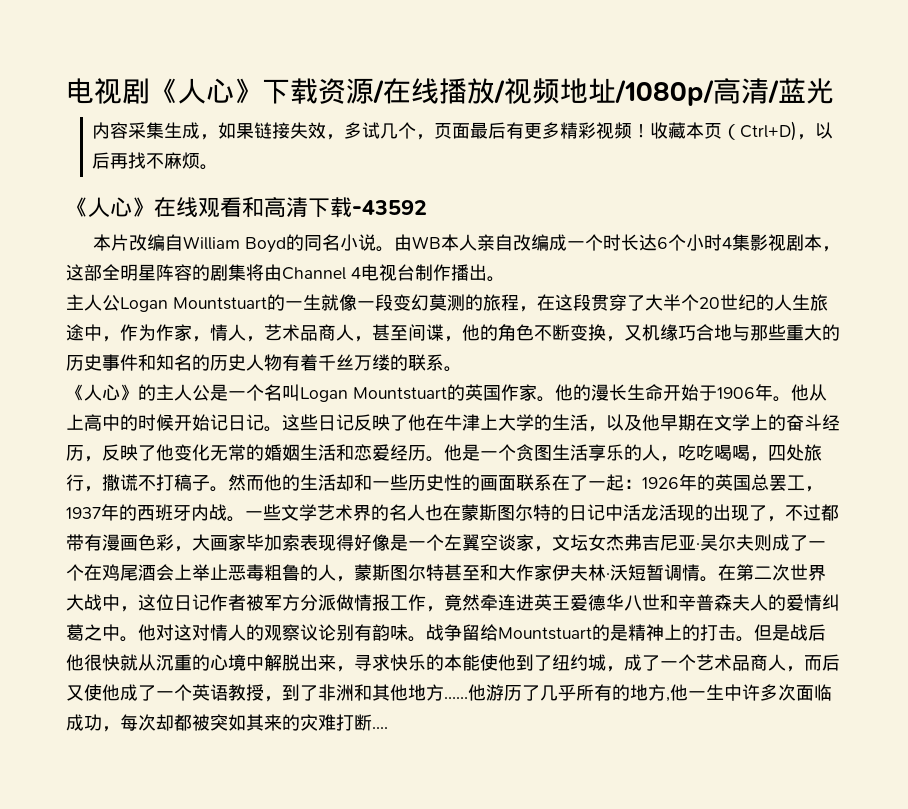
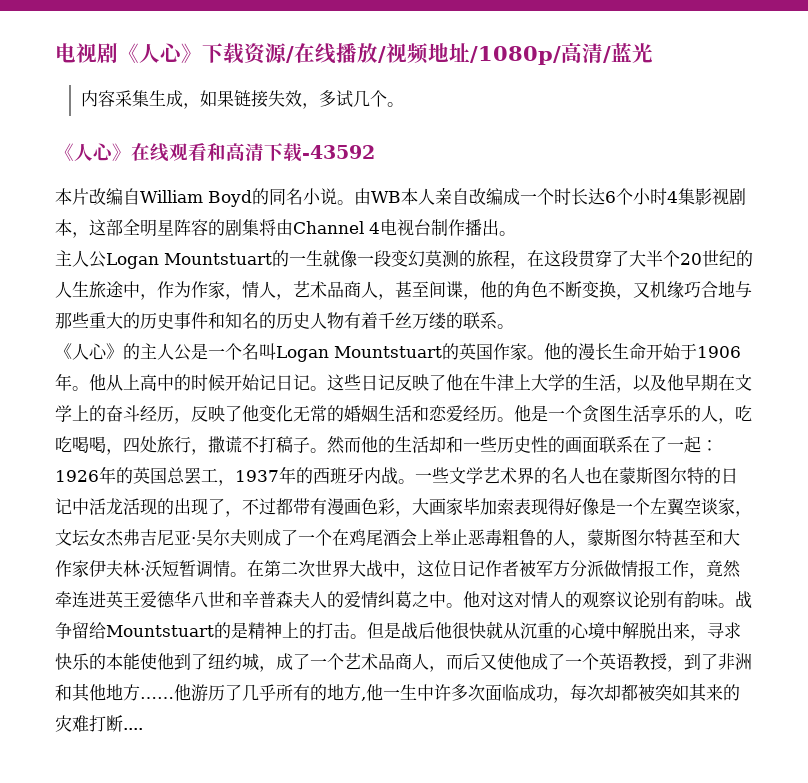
[416,121,834,141] [92,152,201,169] ，页面最后有更多精彩视频！收藏本页（Ctrl+D)，以后再找不麻烦 -> (387, 98) none

